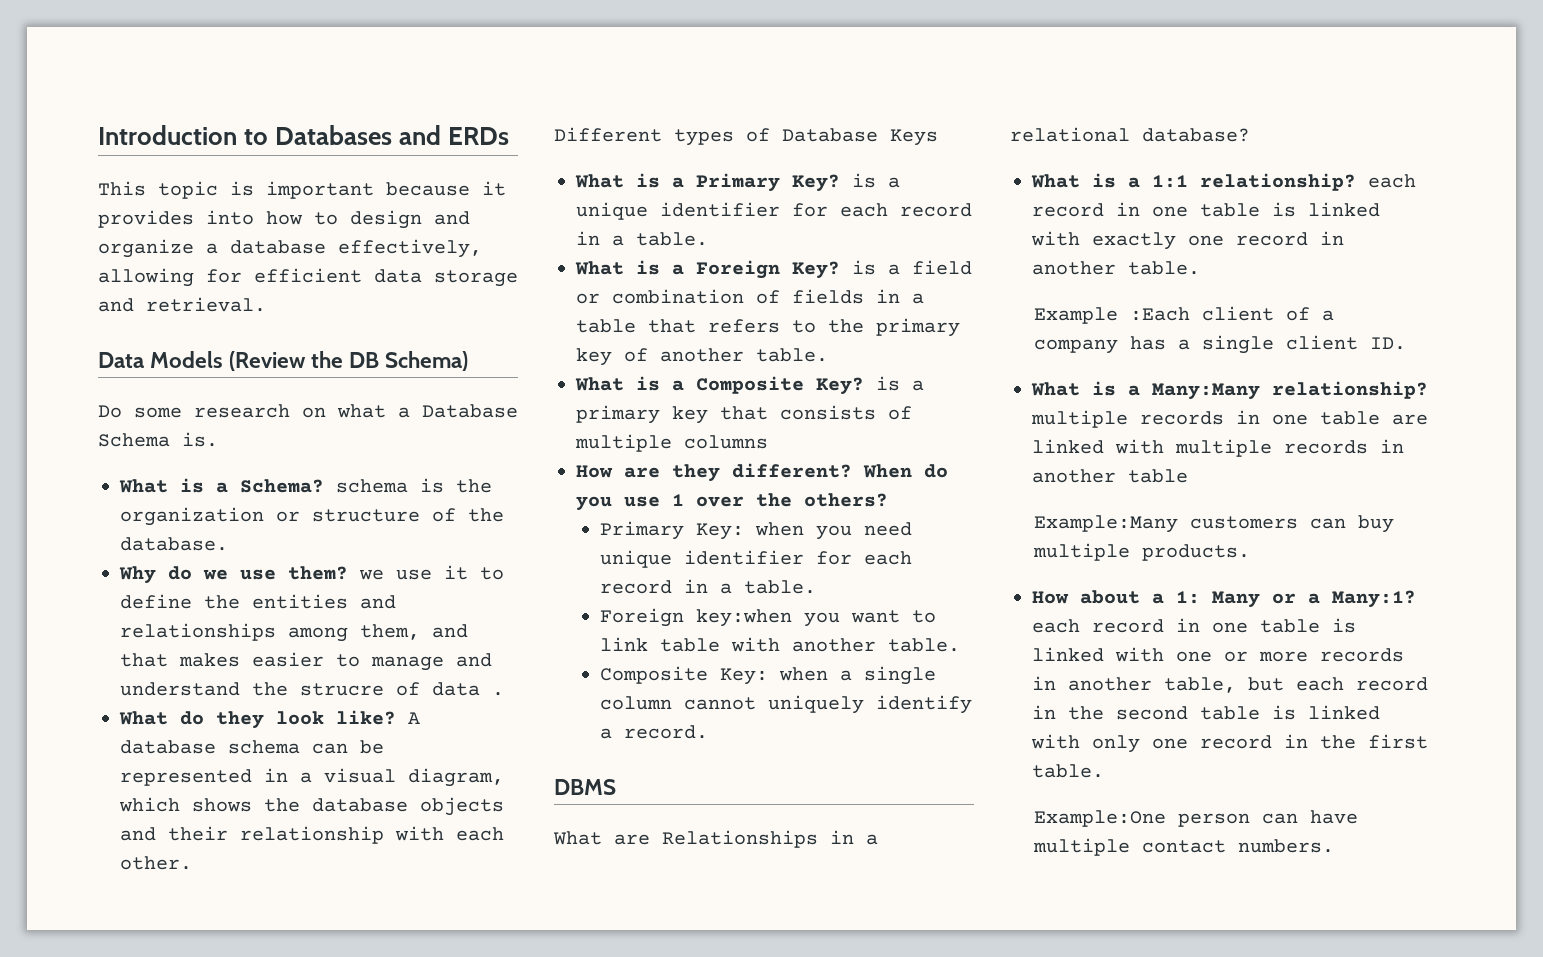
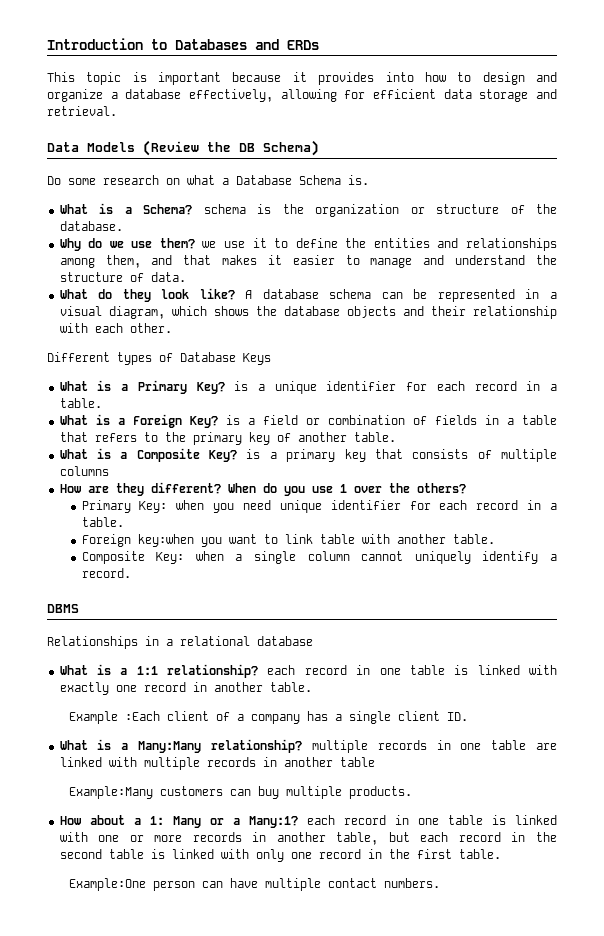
(240, 660) none -> [267,255,282,265] it
[300,682,504,696] strucre of data . -> [59,272,186,282] structure of data.
[553,831,650,845] What are -> (79, 608) none
[1142,128,1250,142] database? -> [257,636,313,646] database

